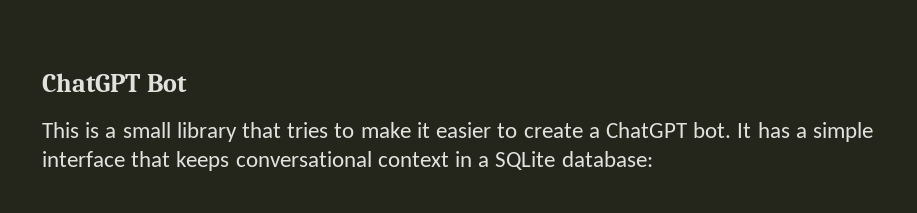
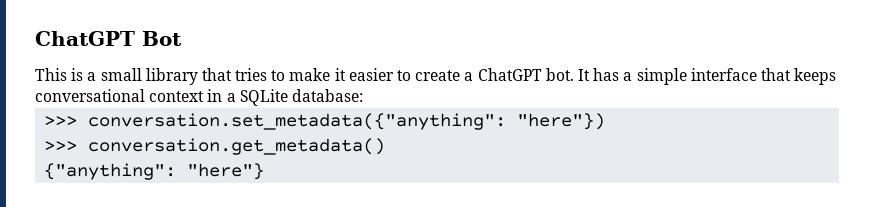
(653, 159) none -> [44,113,606,130] [44,138,386,155] [44,163,265,180] // >>> conversation.set_metadata({"anything": "here"}) // >>> conversation.get_metadata() // {"anything": "here"}

